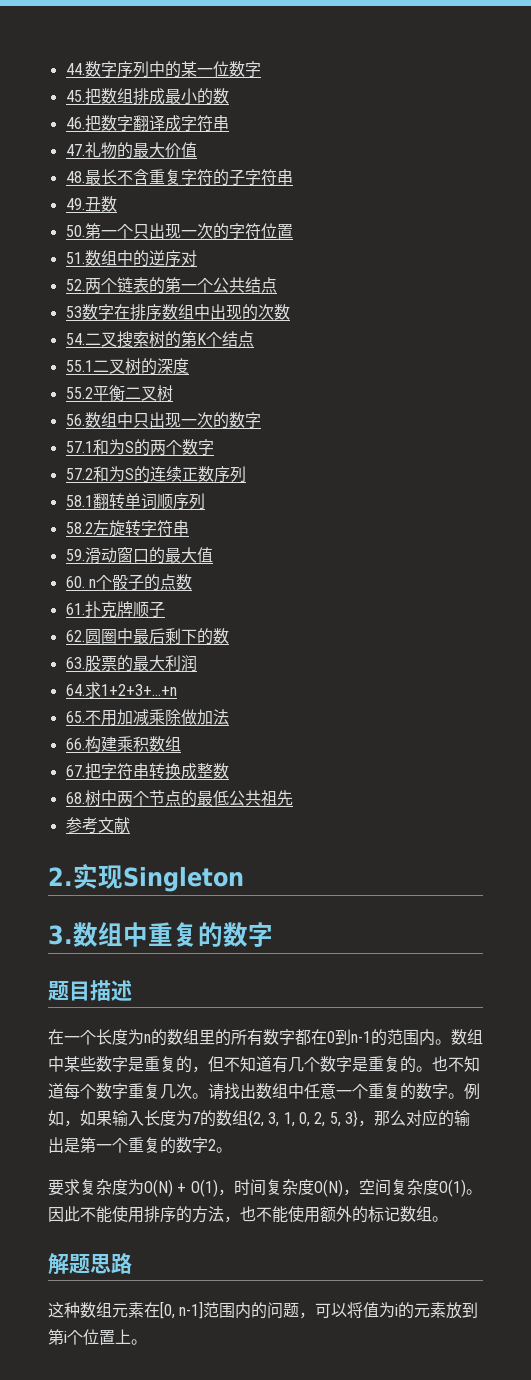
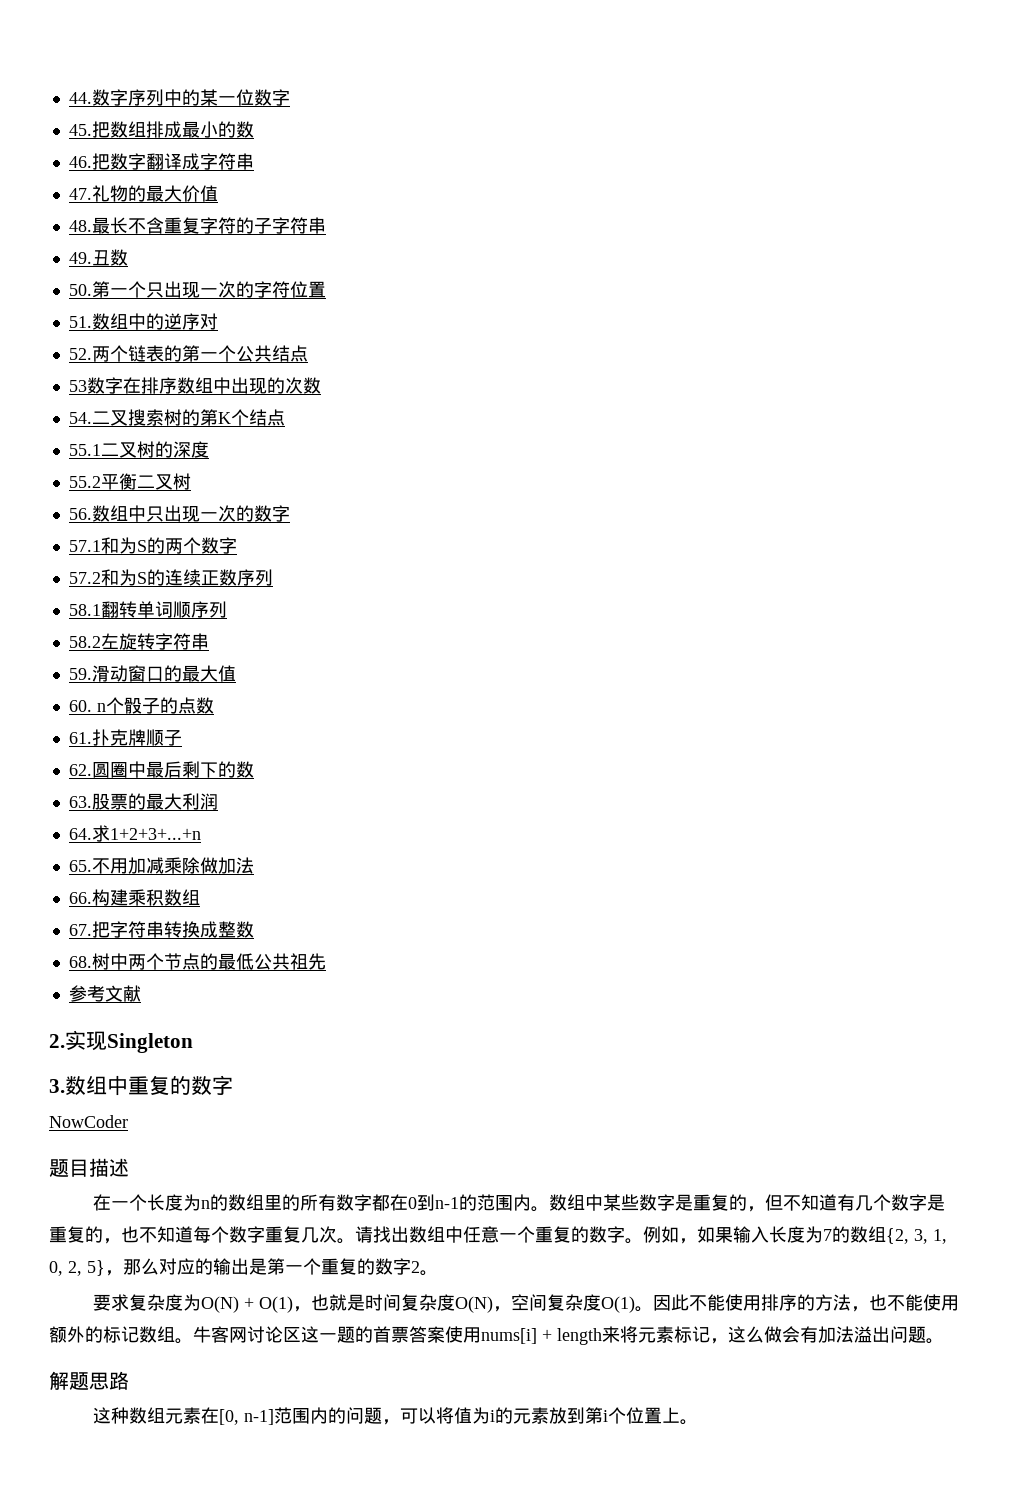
(273, 934) none -> [49,1115,128,1128] // NowCoder
[416,1066,432,1072] 。 -> [103,1238,121,1244] ，
[329,1110,358,1127] 5, 3} -> [87,1260,105,1276] 5}
(234, 1192) none -> [311,1294,366,1311] 也就是
(448, 1219) none -> [193,1326,944,1345] 牛客网讨论区这一题的首票答案使用nums[i] + length来将元素标记，这么做会有加法溢出问题。

